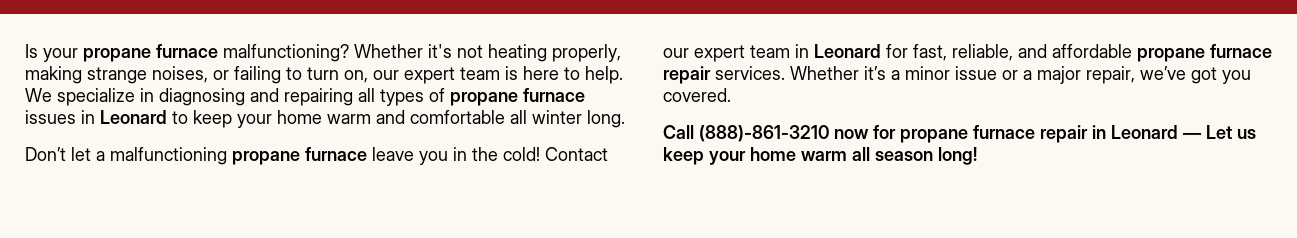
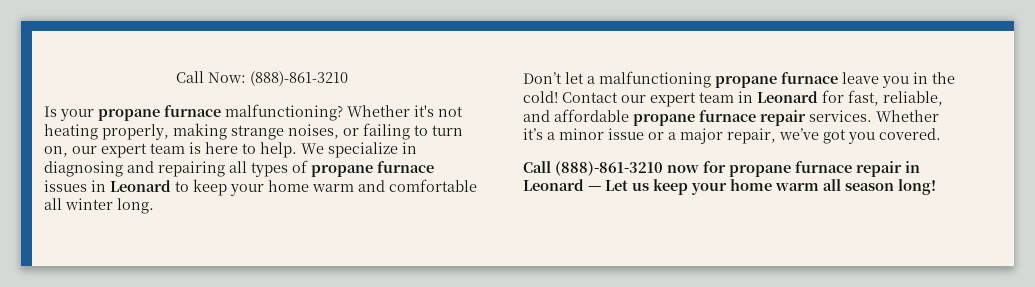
(25, 51) none -> [176,71,348,86] Call Now: (888)-861-3210 //

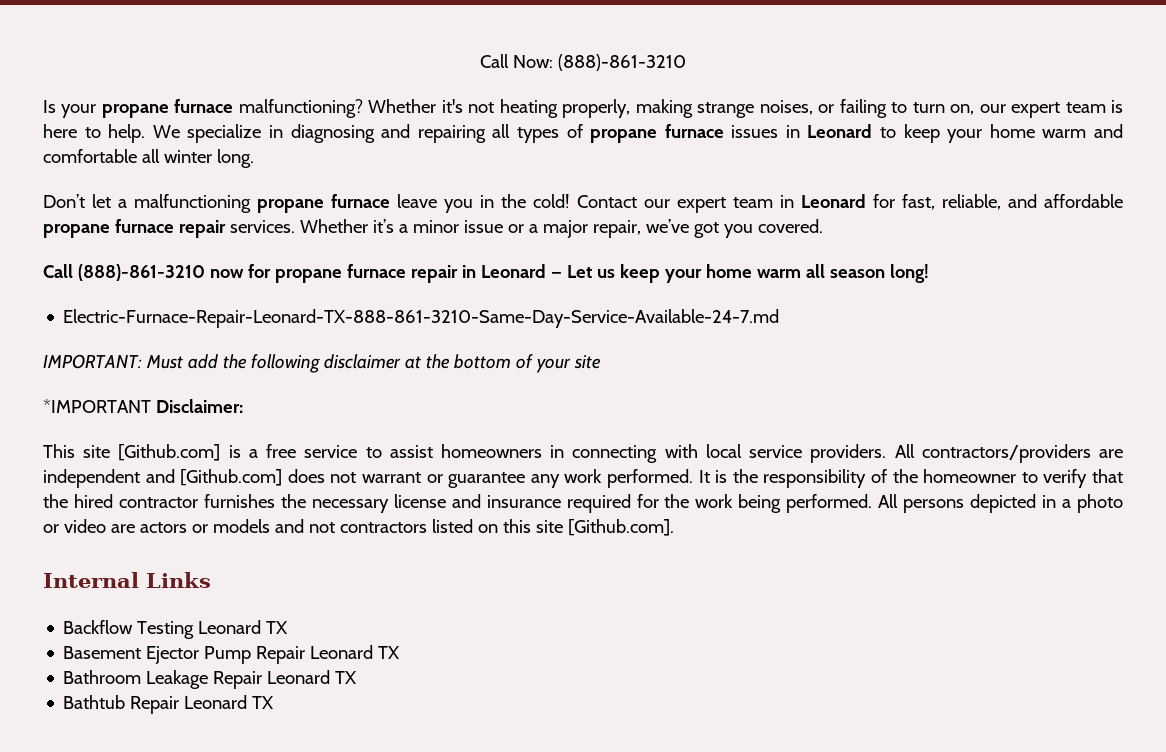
(936, 187) none -> [63,309,780,328] [43,354,601,373] [43,399,243,413] [43,444,1123,463] [43,469,1124,488] [43,494,1124,513] [43,519,674,536] [43,572,211,588] [63,620,288,639] [63,645,400,664] [63,670,357,689] [63,695,274,714] // Electric-Furnace-Repair-Leonard-TX-888-861-3210-Same-Day-Service-Available-24-7.md // IMPORTANT: Must add the following disclaimer at the bottom of your site // *IMPORTANT Disclaimer: // This site [Github.com] is a free service to assist homeowners in connecting with local service providers. All contractors/providers are independent and [Github.com] does not warrant or guarantee any work performed. It is the responsibility of the homeowner to verify that the hired contractor furnishes the necessary license and insurance required for the work being performed. All persons depicted in a photo or video are actors or models and not contractors listed on this site [Github.com]. // Internal Links // Backflow Testing Leonard TX // Basement Ejector Pump Repair Leonard TX // Bathroom Leakage Repair Leonard TX // Bathtub Repair Leonard TX

